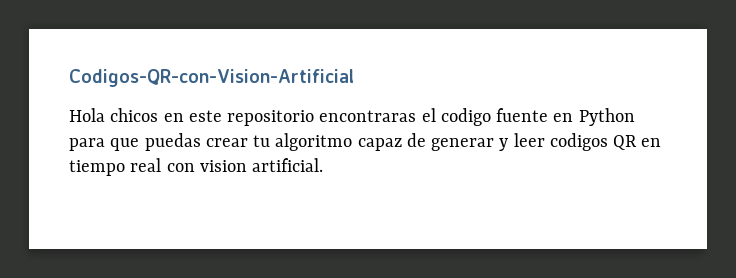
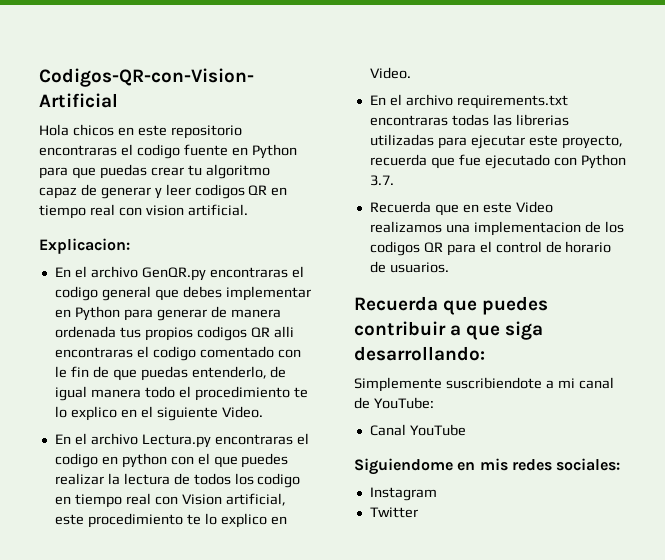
(324, 165) none -> [39,238,130,254] [54,266,304,281] [54,286,311,301] [54,306,281,321] [54,326,294,341] [54,346,301,361] [54,366,287,381] [54,386,308,401] [54,406,263,421] [54,433,309,448] [54,453,289,468] [54,473,301,488] [54,493,286,508] [54,513,287,528] [369,67,411,79] [369,94,568,109] [369,114,569,126] [369,134,623,149] [369,154,626,169] [369,175,394,186] [369,201,553,216] [369,221,624,236] [369,241,612,256] [369,261,449,273] [354,296,549,315] [354,321,544,340] [354,346,485,361] [354,377,614,392] [354,397,434,409] [369,424,466,436] [354,458,621,475] [369,487,437,501] [369,507,418,518] // Explicacion: // En el archivo GenQR.py encontraras el codigo general que debes implementar en Python para generar de manera ordenada tus propios codigos QR alli encontraras el codigo comentado con le fin de que puedas entenderlo, de igual manera todo el procedimiento te lo explico en el siguiente Video. // En el archivo Lectura.py encontraras el codigo en python con el que puedes realizar la lectura de todos los codigo en tiempo real con Vision artificial, este procedimiento te lo explico en Video. // En el archivo requirements.txt encontraras todas las librerias utilizadas para ejecutar este proyecto, recuerda que fue ejecutado con Python 3.7. // Recuerda que en este Video realizamos una implementacion de los codigos QR para el control de horario de usuarios. // Recuerda que puedes contribuir a que siga desarrollando: // Simplemente suscribiendote a mi canal de YouTube: // Canal YouTube // Siguiendome en mis redes sociales: // Instagram // Twitter

